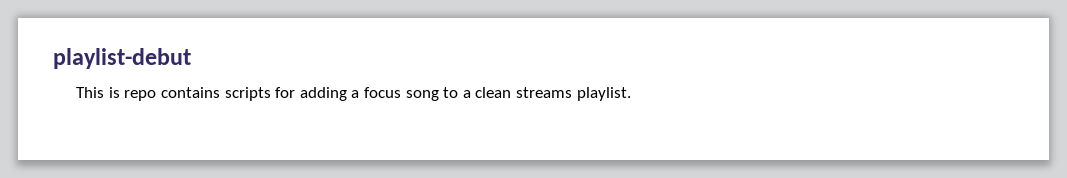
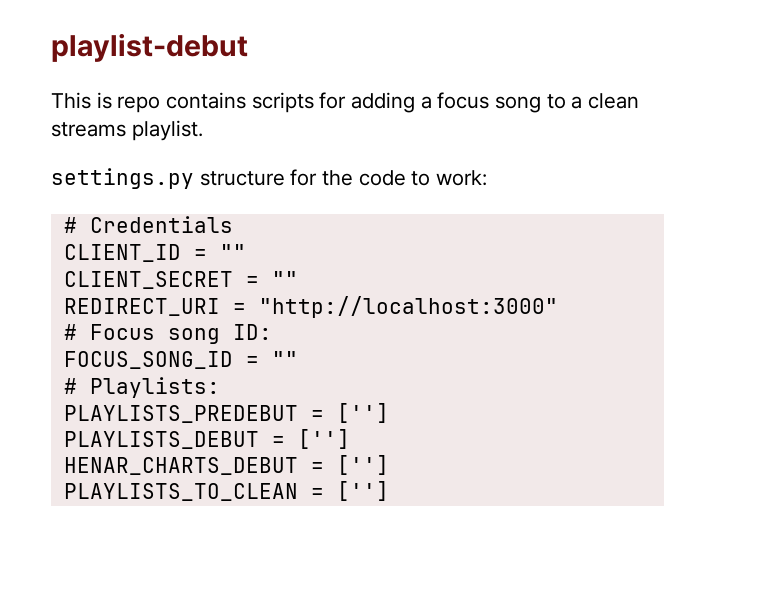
(631, 94) none -> [51,168,488,189] [63,216,233,233] [63,244,246,262] [63,271,298,289] [63,296,558,318] [63,324,272,344] [63,351,298,369] [63,377,220,398] [63,403,389,423] [63,429,350,449] [63,455,389,475] [63,481,389,501] // settings.py structure for the code to work: // # Credentials // CLIENT_ID = "" // CLIENT_SECRET = "" // REDIRECT_URI = "http://localhost:3000" // # Focus song ID: // FOCUS_SONG_ID = "" // # Playlists: // PLAYLISTS_PREDEBUT = [''] // PLAYLISTS_DEBUT = [''] // HENAR_CHARTS_DEBUT = [''] // PLAYLISTS_TO_CLEAN = ['']

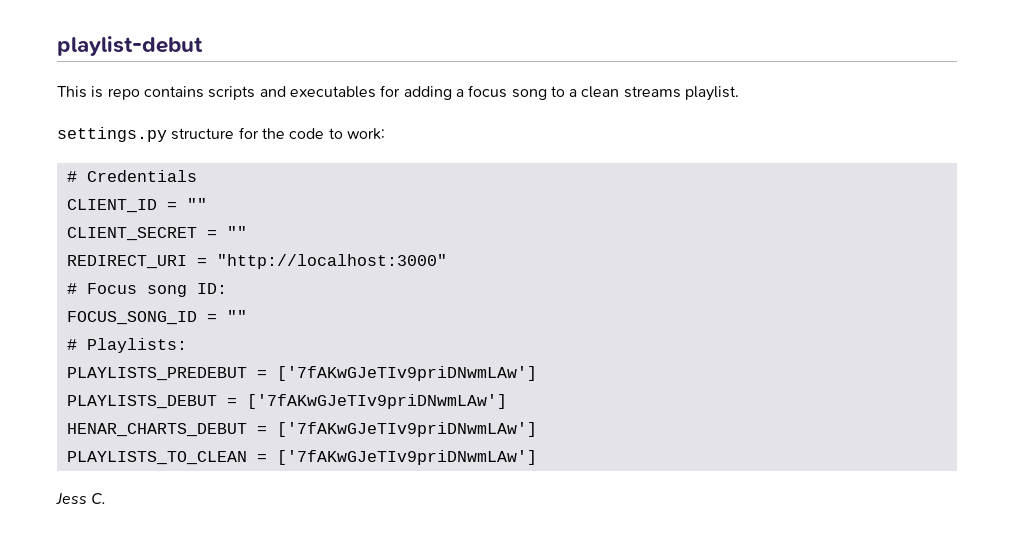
(314, 102) none -> [259,86,376,98] and executables
[336,403,389,423] [''] -> [276,366,537,381] ['7fAKwGJeTIv9priDNwmLAw']
[297,429,350,449] [''] -> [246,394,507,409] ['7fAKwGJeTIv9priDNwmLAw']
[336,455,389,475] [''] -> [276,422,537,437] ['7fAKwGJeTIv9priDNwmLAw']
[336,481,389,501] [''] -> [276,450,537,465] [56,493,107,505] ['7fAKwGJeTIv9priDNwmLAw'] // Jess C.

